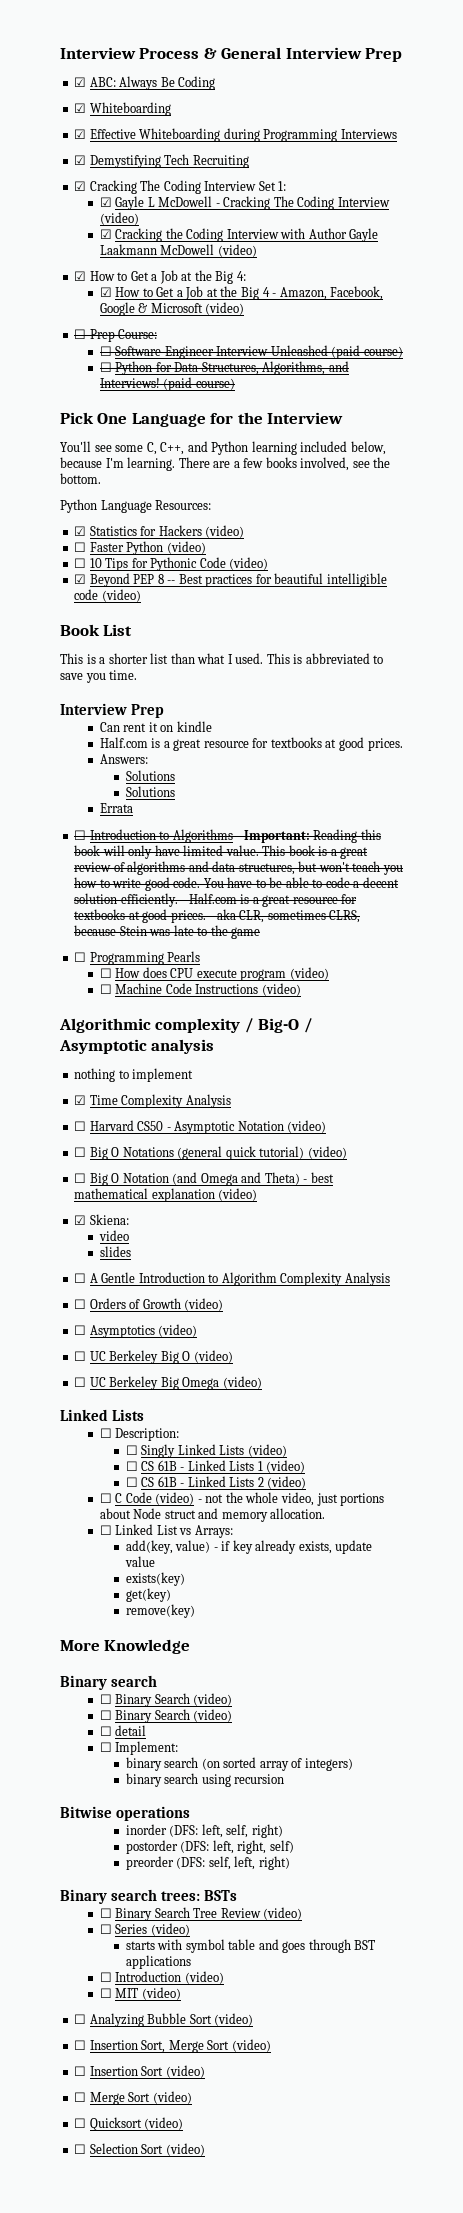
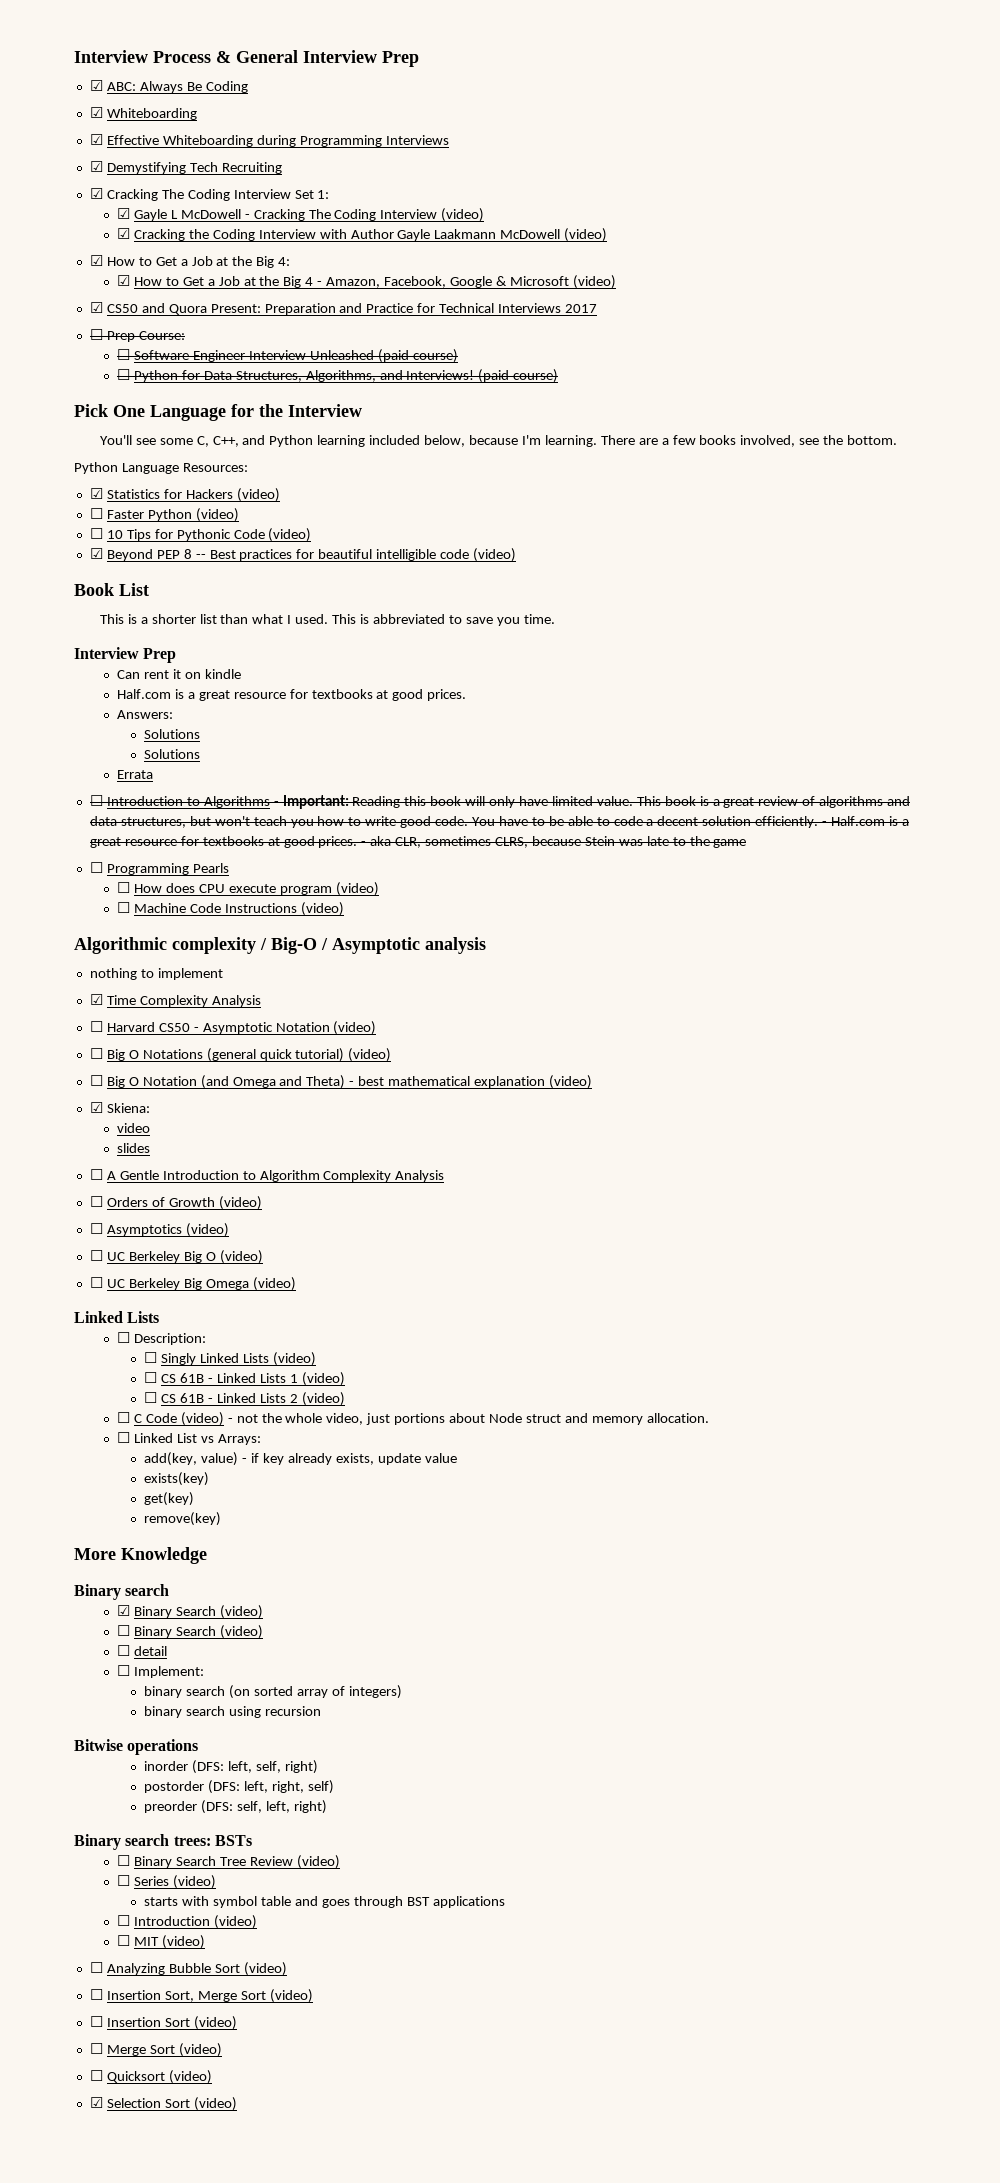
(245, 308) none -> [89,302,598,315] // ☑ CS50 and Quora Present: Preparation and Practice for Technical Interviews 2017
[99,1694,112,1704] ☐ -> [117,1605,131,1616] ☑
[74,2144,87,2154] ☐ -> [89,2097,103,2108] ☑

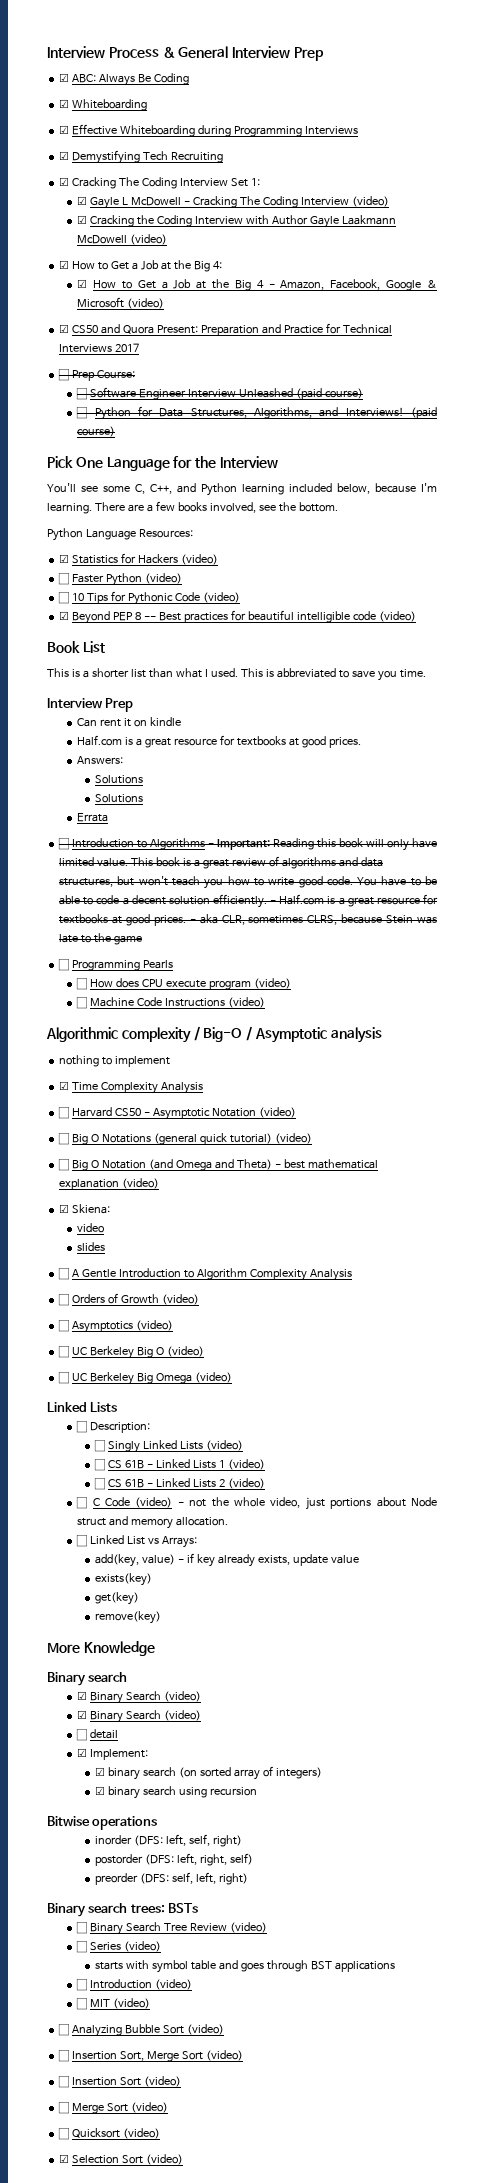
[117,1625,131,1636] ☐ -> [77,1710,88,1719] ☑
[117,1665,131,1676] ☐ -> [77,1748,88,1757] ☑
(204, 1672) none -> [95,1767,106,1776] ☑
(402, 1692) none -> [95,1786,106,1795] ☑

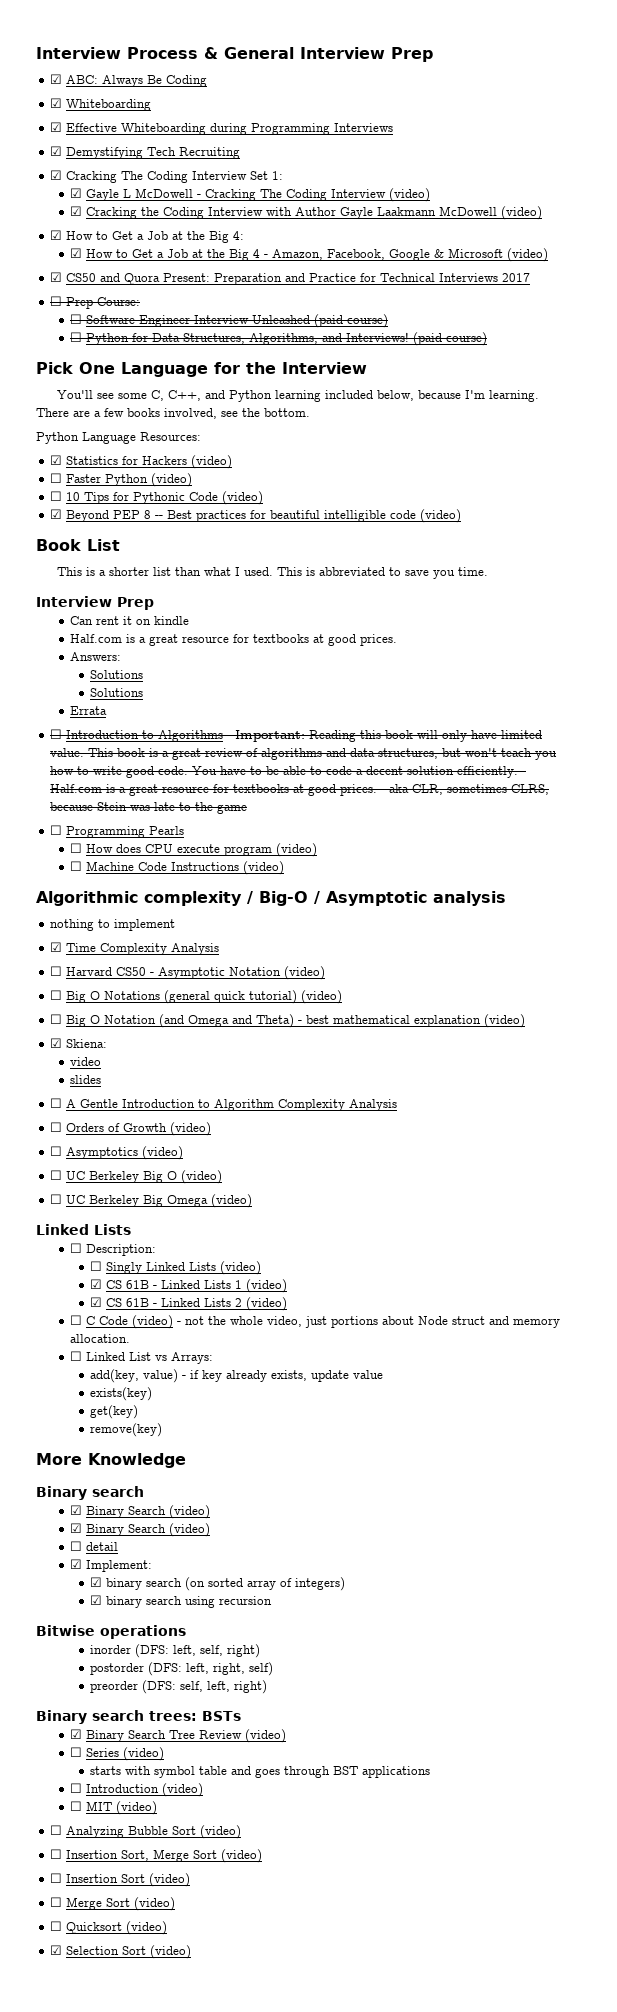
[94,1459,106,1471] ☐ -> [90,1279,103,1289] ☑
[94,1478,106,1490] ☐ -> [90,1297,103,1307] ☑
[76,1922,88,1934] ☐ -> [70,1729,83,1739] ☑

